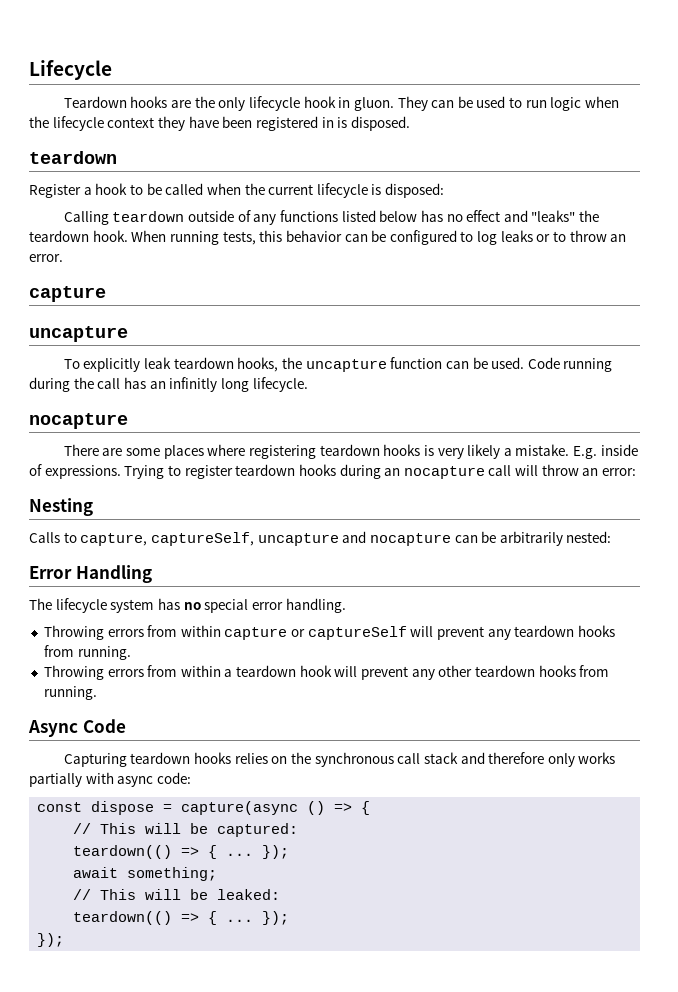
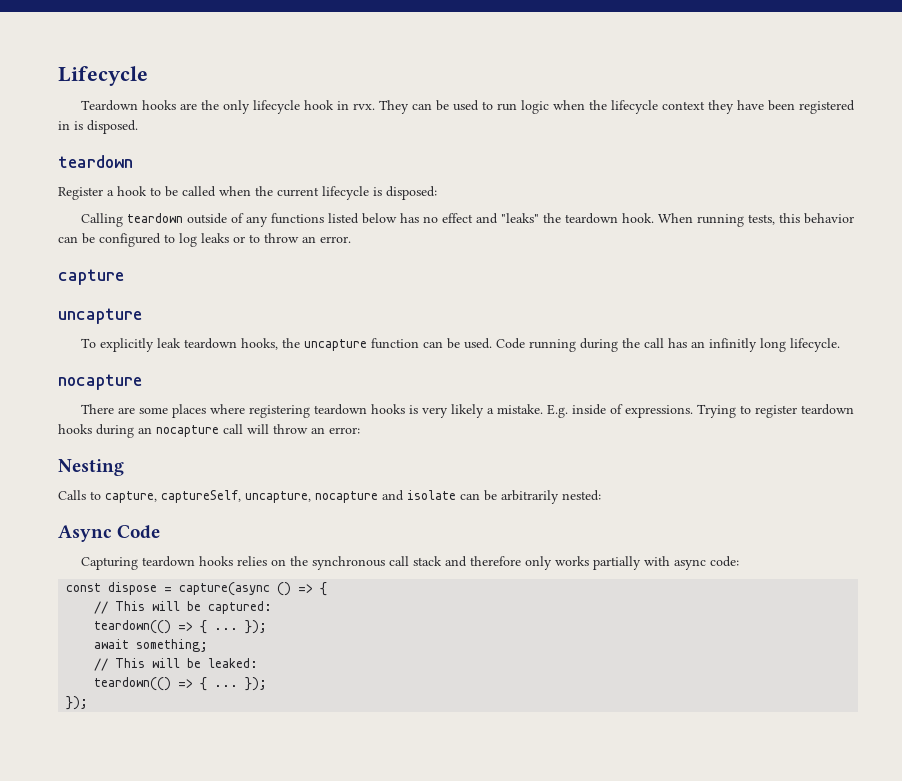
[353,97,394,111] gluon. -> [352,103,375,110] rvx.
[257,531,451,546] uncapture and nocapture -> [245,490,456,503] uncapture, nocapture and isolate
[29,565,152,583] [29,598,346,613] [43,625,615,640] [43,645,131,660] [43,665,610,680] [43,686,97,700] // Error Handling // The lifecycle system has no special error handling. // Throwing errors from within capture or captureSelf will prevent any teardown hooks from running. // Throwing errors from within a teardown hook will prevent any other teardown hooks from running. -> (601, 495) none

